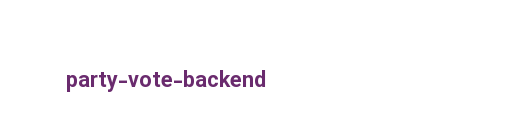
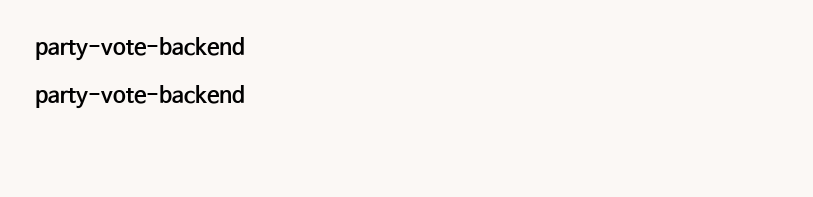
[66,70,266,92] party-vote-backend -> [35,37,245,61] [35,85,245,109] party-vote-backend // party-vote-backend

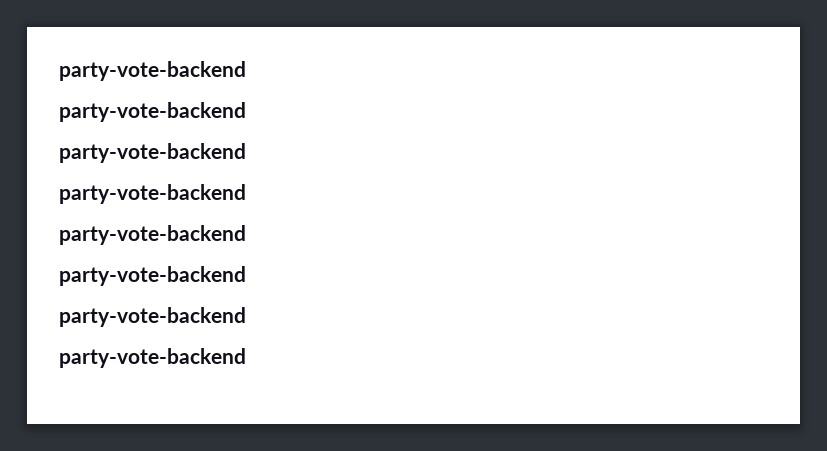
[35,37,245,61] [35,85,245,109] party-vote-backend // party-vote-backend -> [59,61,246,81] [59,102,246,122] [59,143,246,163] [59,184,246,204] [59,225,246,245] [59,266,246,286] [59,307,246,327] [59,348,246,368] party-vote-backend // party-vote-backend // party-vote-backend // party-vote-backend // party-vote-backend // party-vote-backend // party-vote-backend // party-vote-backend

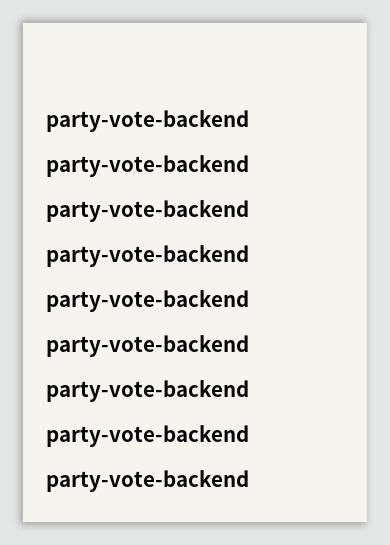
[59,61,246,81] [59,102,246,122] [59,143,246,163] [59,184,246,204] [59,225,246,245] [59,266,246,286] [59,307,246,327] [59,348,246,368] party-vote-backend // party-vote-backend // party-vote-backend // party-vote-backend // party-vote-backend // party-vote-backend // party-vote-backend // party-vote-backend -> [46,110,249,132] [46,155,249,177] [46,200,249,222] [46,245,249,267] [46,290,249,312] [46,335,249,357] [46,380,249,402] [46,425,249,447] [46,470,249,492] party-vote-backend // party-vote-backend // party-vote-backend // party-vote-backend // party-vote-backend // party-vote-backend // party-vote-backend // party-vote-backend // party-vote-backend

